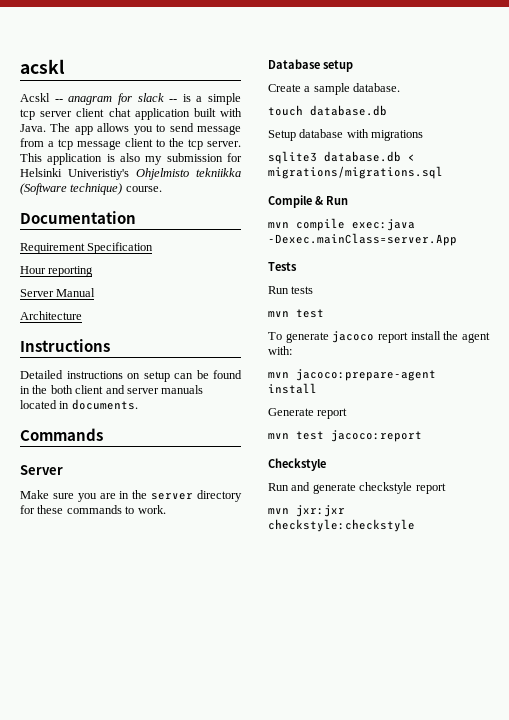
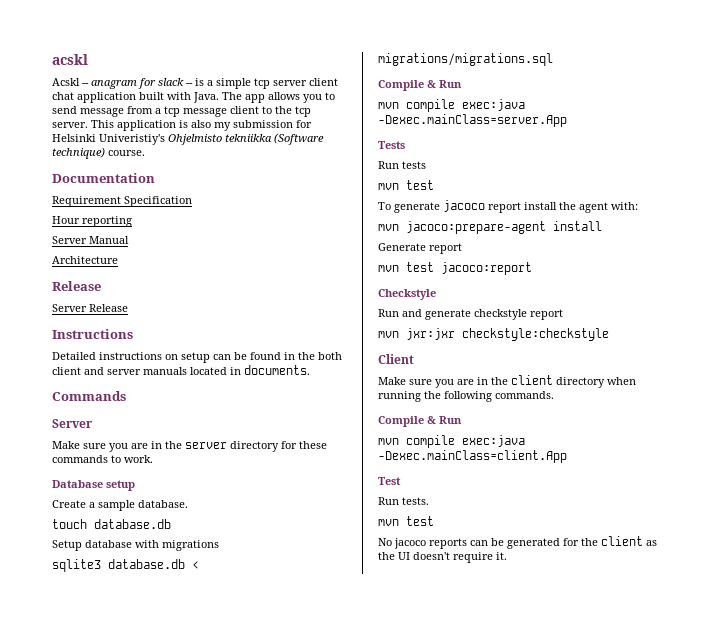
(82, 315) none -> [52,281,101,291] [52,304,128,312] // Release // Server Release
(415, 525) none -> [378,354,414,364] [378,375,636,388] [378,391,554,402] [378,416,462,427] [378,435,525,448] [378,450,567,463] [378,477,401,485] [378,497,429,505] [378,516,434,526] [378,536,657,549] [378,552,507,563] // Client // Make sure you are in the client directory when running the following commands. // Compile & Run // mvn compile exec:java -Dexec.mainClass=client.App // Test // Run tests. // mvn test // No jacoco reports can be generated for the client as the UI doesn't require it.

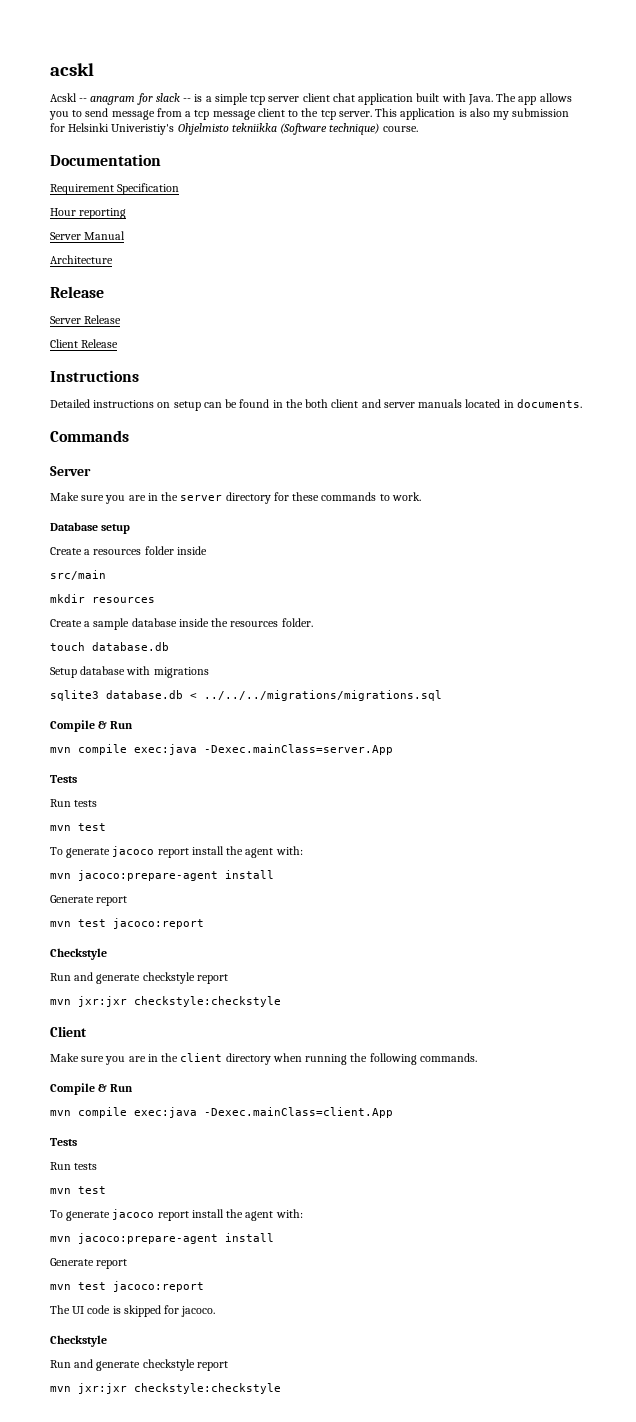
(128, 308) none -> [50,339,119,348] // Client Release
[98,500,188,511] sample database. -> [93,546,207,555] [50,570,106,580] [50,594,155,603] [50,618,313,630] resources folder inside // src/main // mkdir resources // Create a sample database inside the resources folder.
[378,53,553,66] migrations/migrations.sql -> [204,690,442,701] ../../../migrations/migrations.sql
[378,477,401,485] [378,497,429,505] [378,516,434,526] [378,536,657,549] [378,552,507,563] Test // Run tests. // mvn test // No jacoco reports can be generated for the client as the UI doesn't require it. -> [50,1138,77,1146] [50,1162,98,1170] [50,1186,106,1194] [50,1209,303,1221] [50,1233,274,1244] [50,1258,128,1269] [50,1281,204,1292] [50,1305,216,1317] [50,1335,107,1347] [50,1359,228,1371] [50,1383,281,1394] Tests // Run tests // mvn test // To generate jacoco report install the agent with: // mvn jacoco:prepare-agent install // Generate report // mvn test jacoco:report // The UI code is skipped for jacoco. // Checkstyle // Run and generate checkstyle report // mvn jxr:jxr checkstyle:checkstyle

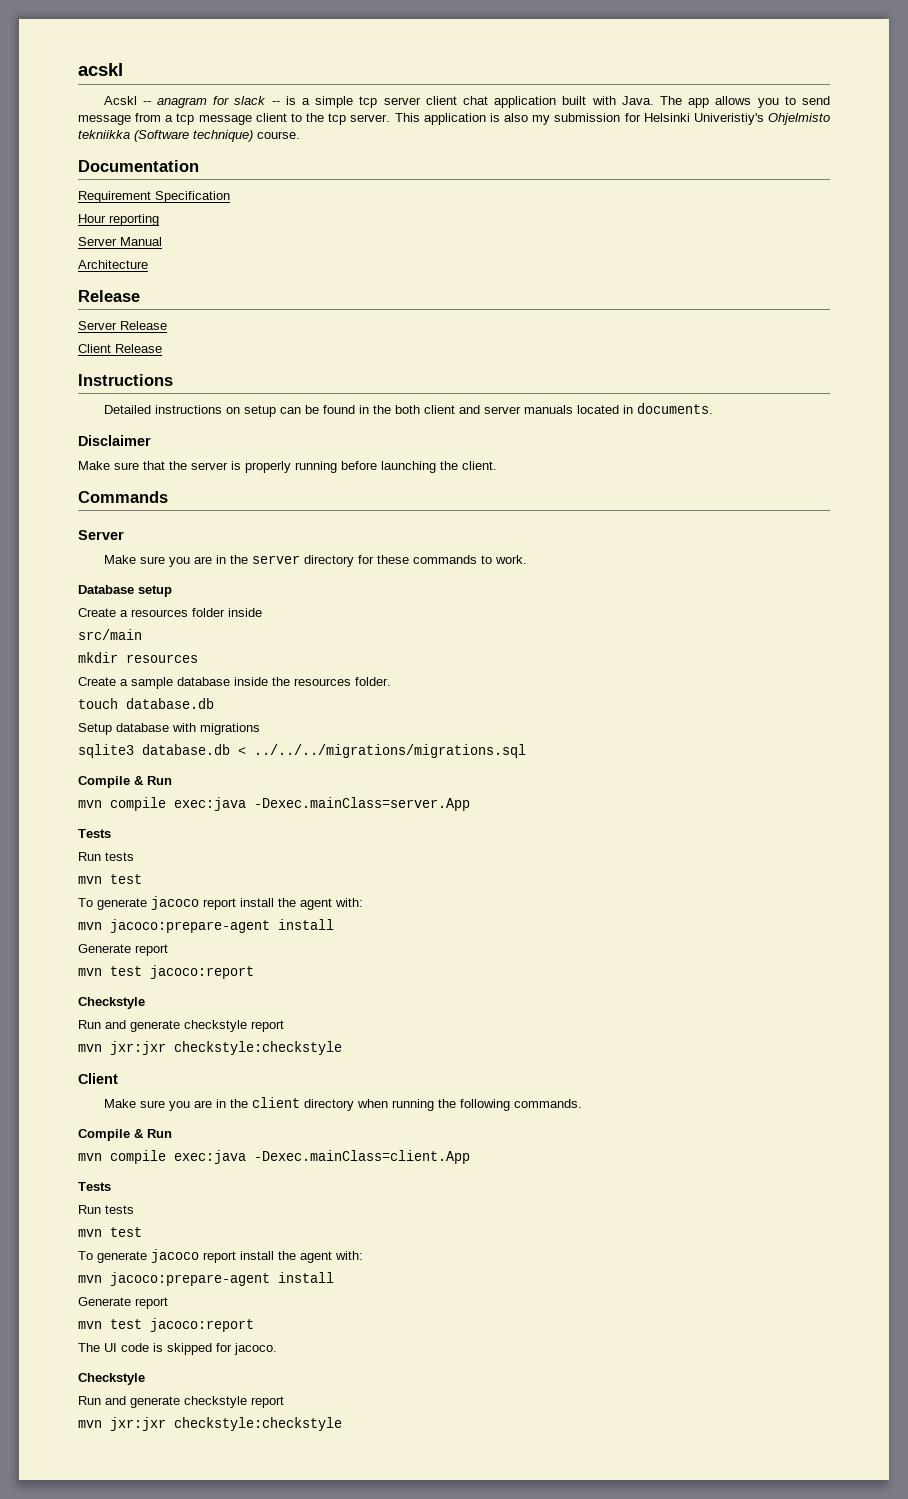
(582, 403) none -> [78,435,151,446] [78,461,497,473] // Disclaimer // Make sure that the server is properly running before launching the client.

